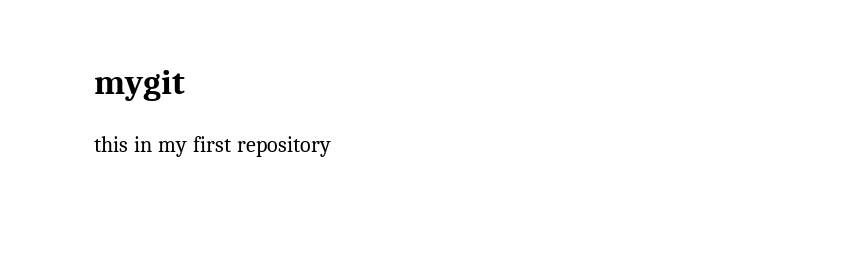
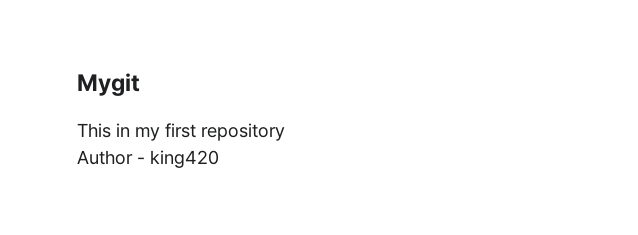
[94,70,185,101] [94,136,128,152] mygit // this -> [77,73,140,96] [77,123,111,138] Mygit // This
(331, 146) none -> [77,150,219,168] // Author - king420

